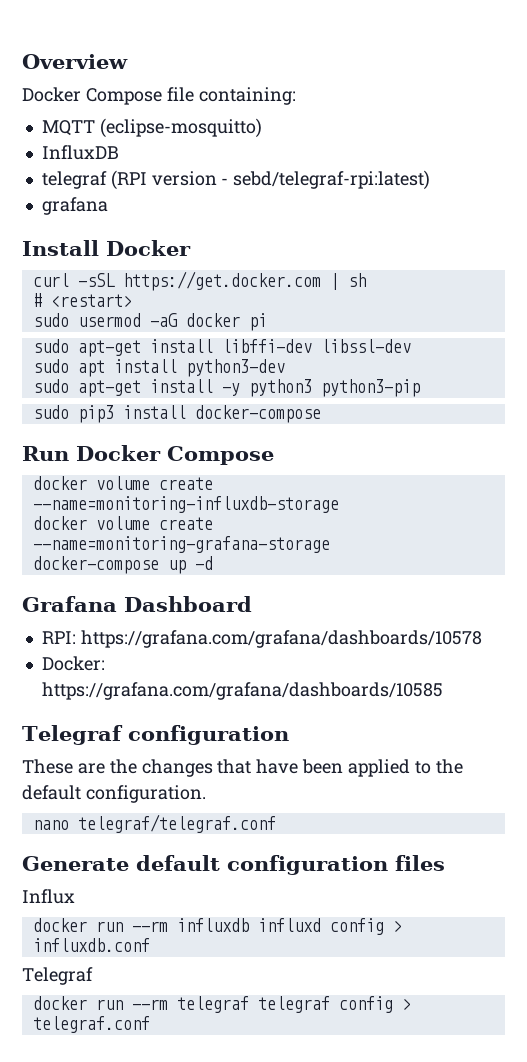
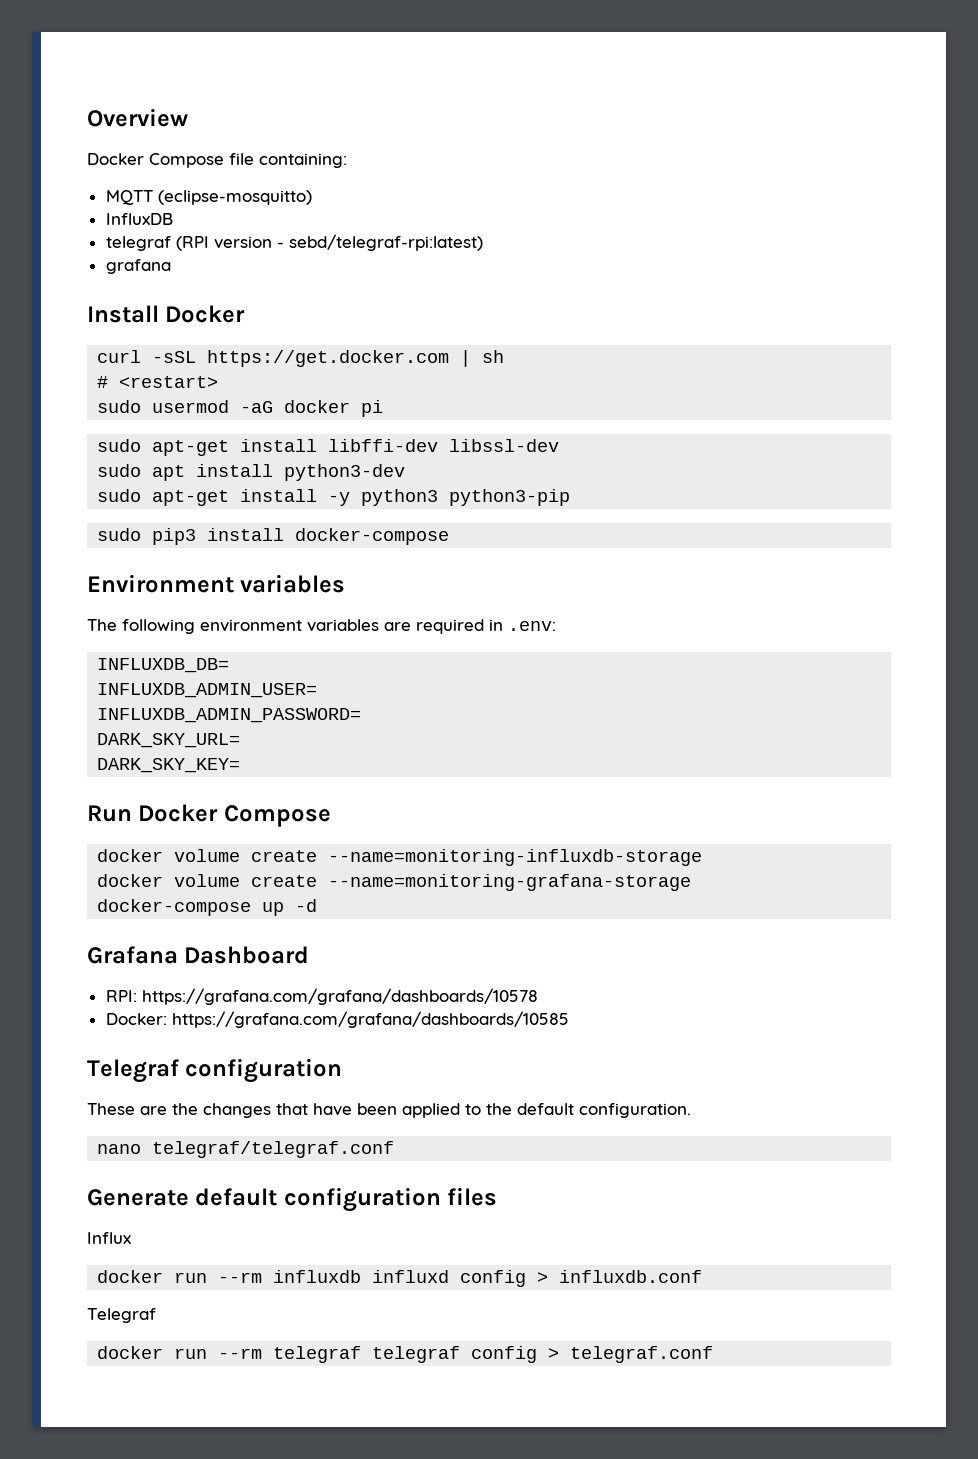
(321, 414) none -> [87,574,346,593] [87,619,556,634] [97,658,230,673] [97,683,318,698] [97,708,362,723] [97,733,241,748] [97,758,241,773] // Environment variables // The following environment variables are required in .env: // INFLUXDB_DB= // INFLUXDB_ADMIN_USER= // INFLUXDB_ADMIN_PASSWORD= // DARK_SKY_URL= // DARK_SKY_KEY=

